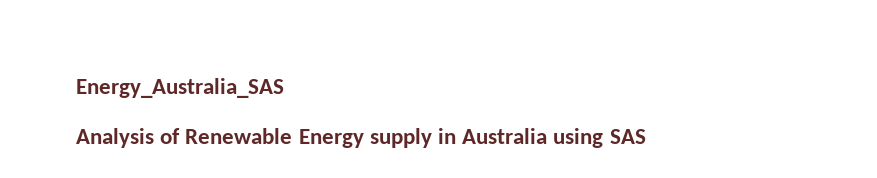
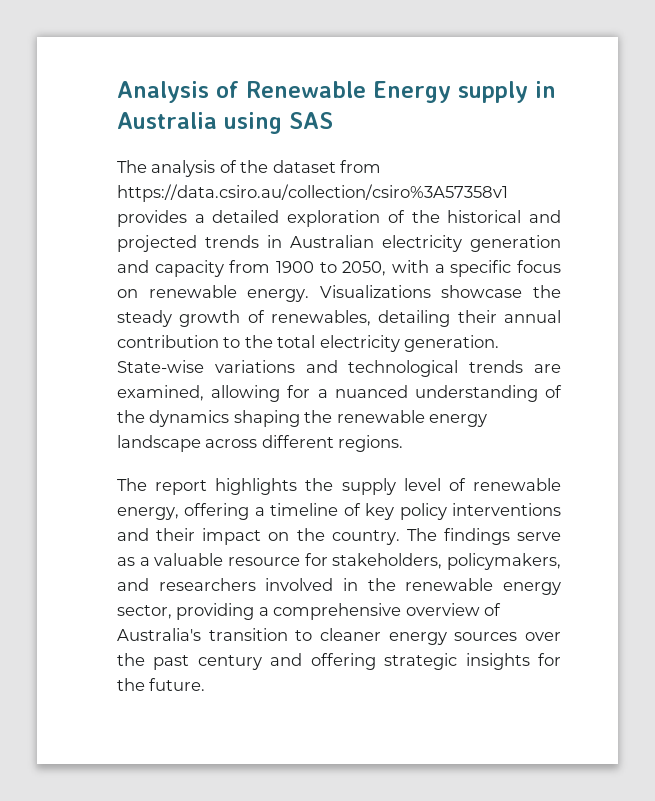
[76,78,284,98] Energy_Australia_SAS // -> (117, 92) none
(646, 136) none -> [117,160,382,177] [117,184,508,202] [117,210,561,227] [117,235,561,252] [117,260,561,277] [117,285,561,302] [117,310,561,327] [117,335,500,352] [117,360,561,377] [117,385,562,402] [117,410,488,427] [117,435,404,452] [117,478,561,495] [117,503,561,520] [117,528,561,545] [117,553,561,570] [117,578,561,595] [117,603,502,620] [117,628,561,645] [117,653,561,670] [117,678,206,691] // The analysis of the dataset from https://data.csiro.au/collection/csiro%3A57358v1 provides a detailed exploration of the historical and projected trends in Australian electricity generation and capacity from 1900 to 2050, with a specific focus on renewable energy. Visualizations showcase the steady growth of renewables, detailing their annual contribution to the total electricity generation. State-wise variations and technological trends are examined, allowing for a nuanced understanding of the dynamics shaping the renewable energy landscape across different regions. // The report highlights the supply level of renewable energy, offering a timeline of key policy interventions and their impact on the country. The findings serve as a valuable resource for stakeholders, policymakers, and researchers involved in the renewable energy sector, providing a comprehensive overview of Australia's transition to cleaner energy sources over the past century and offering strategic insights for the future.

